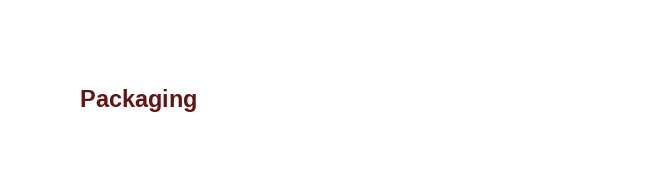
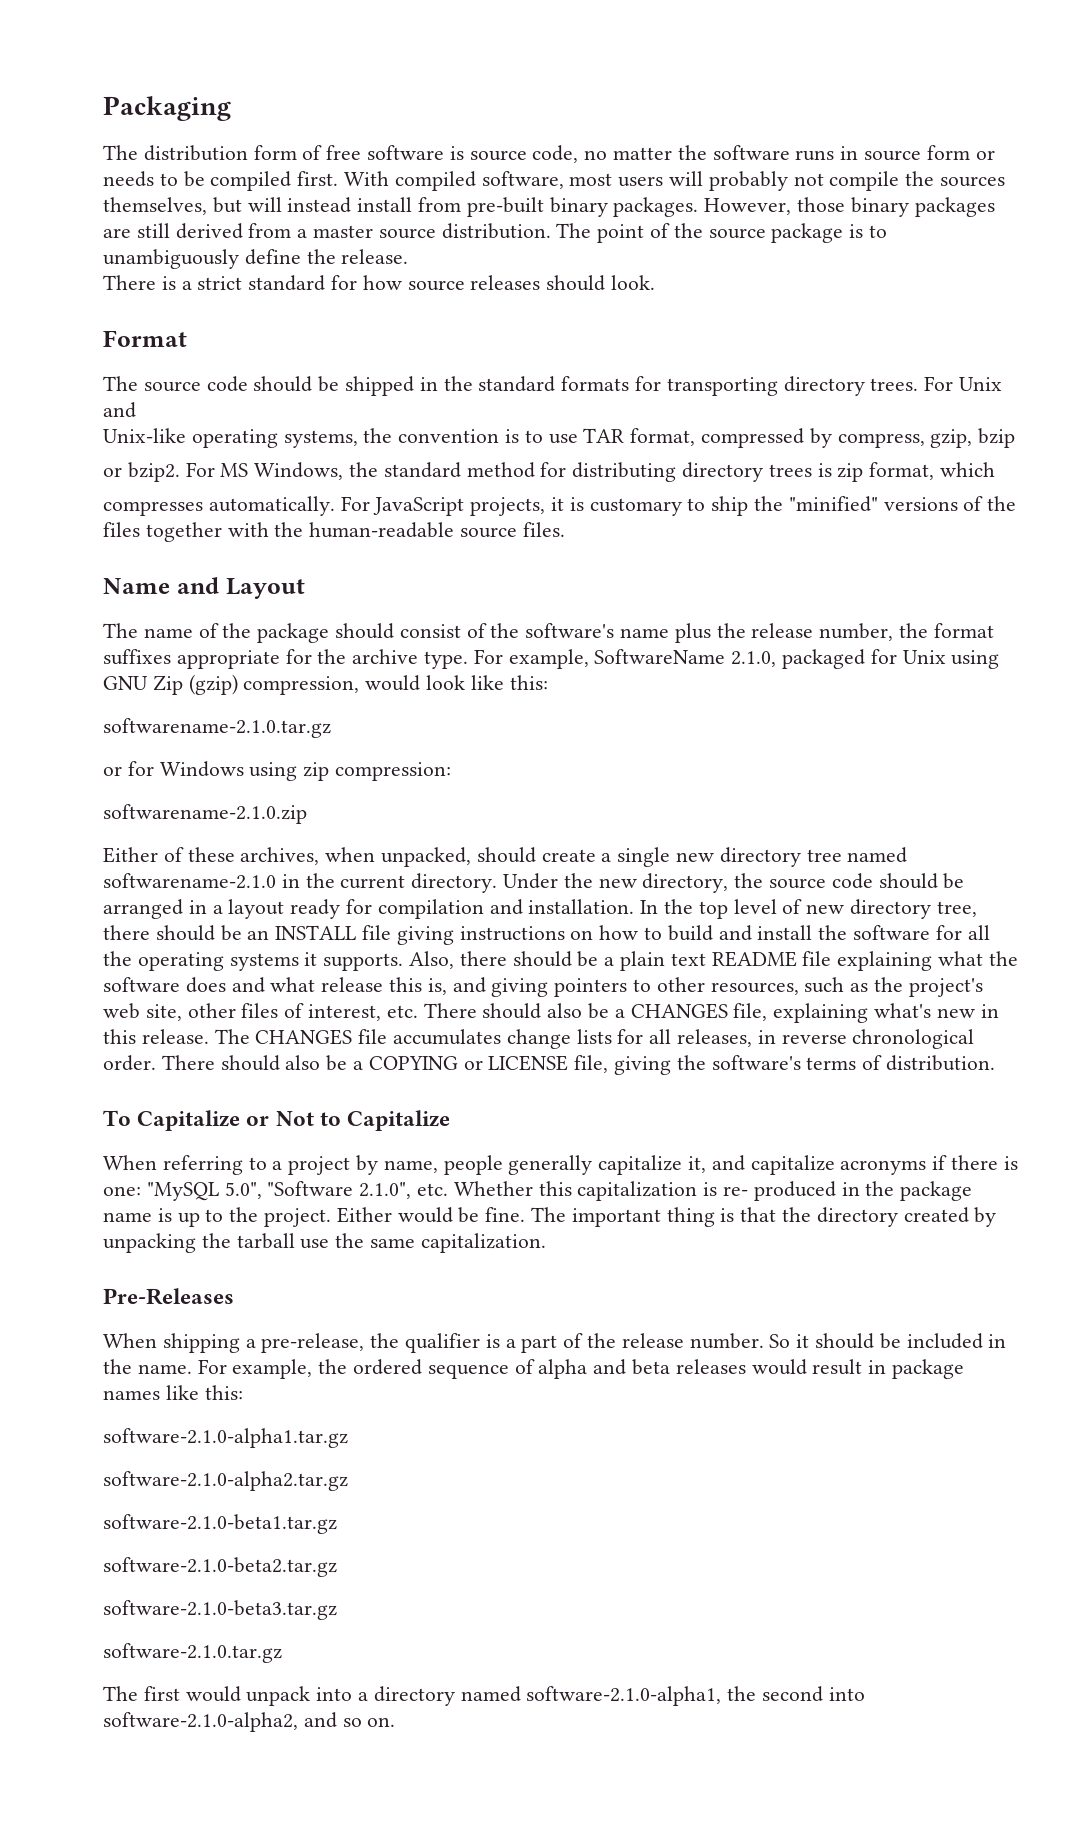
(197, 100) none -> [103,145,995,163] [103,171,1006,191] [103,197,995,217] [103,223,888,243] [103,249,409,269] [103,275,656,291] [103,330,187,347] [103,376,1003,396] [103,402,136,418] [103,428,1016,448] [103,462,996,482] [103,496,1017,516] [103,522,565,542] [103,577,305,599] [103,623,994,643] [103,649,1000,669] [103,674,548,695] [103,718,331,738] [103,761,452,781] [103,804,307,824] [103,847,908,867] [103,873,965,893] [103,899,977,919] [103,925,990,945] [103,951,1018,971] [103,977,983,997] [103,1003,999,1023] [103,1029,975,1049] [103,1055,996,1075] [103,1110,451,1131] [103,1155,1018,1175] [103,1181,973,1201] [103,1207,997,1227] [103,1233,546,1253] [103,1288,234,1305] [103,1333,1007,1353] [103,1359,965,1379] [103,1385,243,1400] [103,1428,348,1448] [103,1471,348,1491] [103,1514,337,1534] [103,1557,337,1577] [103,1600,337,1620] [103,1643,282,1663] [103,1686,865,1706] [103,1712,396,1732] // The distribution form of free software is source code, no matter the software runs in source form or needs to be compiled first. With compiled software, most users will probably not compile the sources themselves, but will instead install from pre-built binary packages. However, those binary packages are still derived from a master source distribution. The point of the source package is to unambiguously define the release. // There is a strict standard for how source releases should look. // Format // The source code should be shipped in the standard formats for transporting directory trees. For Unix and // Unix-like operating systems, the convention is to use TAR format, compressed by compress, gzip, bzip // or bzip2. For MS Windows, the standard method for distributing directory trees is zip format, which // compresses automatically. For JavaScript projects, it is customary to ship the "minified" versions of the files together with the human-readable source files. // Name and Layout // The name of the package should consist of the software's name plus the release number, the format suffixes appropriate for the archive type. For example, SoftwareName 2.1.0, packaged for Unix using GNU Zip (gzip) compression, would look like this: // softwarename-2.1.0.tar.gz // or for Windows using zip compression: // softwarename-2.1.0.zip // Either of these archives, when unpacked, should create a single new directory tree named softwarename-2.1.0 in the current directory. Under the new directory, the source code should be arranged in a layout ready for compilation and installation. In the top level of new directory tree, there should be an INSTALL file giving instructions on how to build and install the software for all the operating systems it supports. Also, there should be a plain text README file explaining what the software does and what release this is, and giving pointers to other resources, such as the project's web site, other files of interest, etc. There should also be a CHANGES file, explaining what's new in this release. The CHANGES file accumulates change lists for all releases, in reverse chronological order. There should also be a COPYING or LICENSE file, giving the software's terms of distribution. // To Capitalize or Not to Capitalize // When referring to a project by name, people generally capitalize it, and capitalize acronyms if there is one: "MySQL 5.0", "Software 2.1.0", etc. Whether this capitalization is re- produced in the package name is up to the project. Either would be fine. The important thing is that the directory created by unpacking the tarball use the same capitalization. // Pre-Releases // When shipping a pre-release, the qualifier is a part of the release number. So it should be included in the name. For example, the ordered sequence of alpha and beta releases would result in package names like this: // software-2.1.0-alpha1.tar.gz // software-2.1.0-alpha2.tar.gz // software-2.1.0-beta1.tar.gz // software-2.1.0-beta2.tar.gz // software-2.1.0-beta3.tar.gz // software-2.1.0.tar.gz // The first would unpack into a directory named software-2.1.0-alpha1, the second into software-2.1.0-alpha2, and so on.

